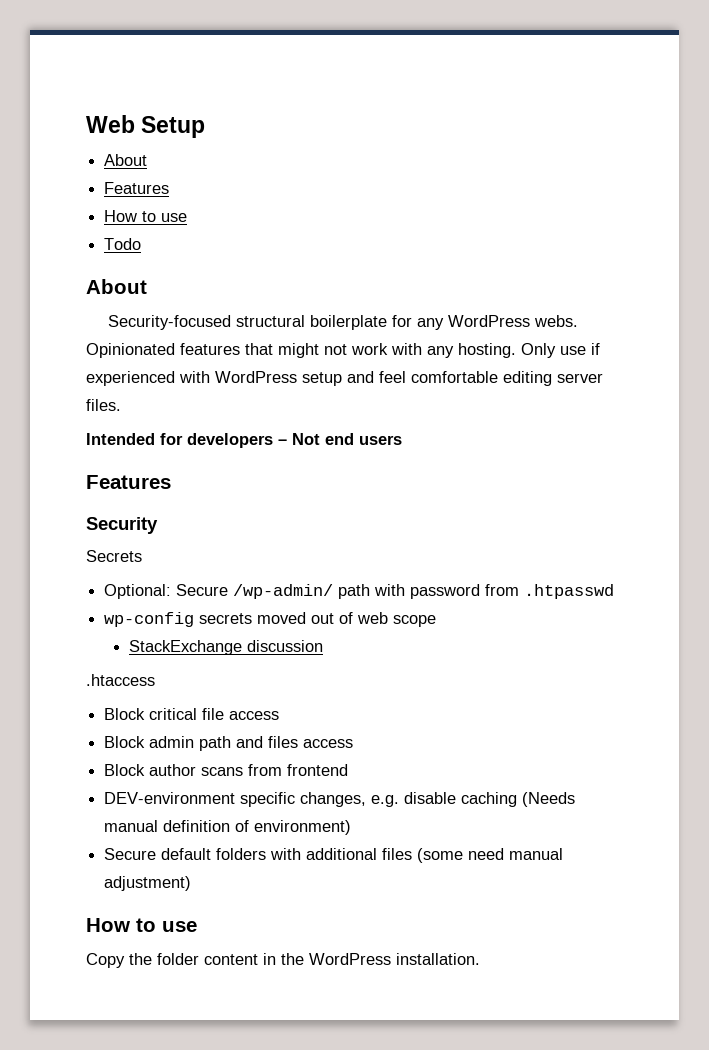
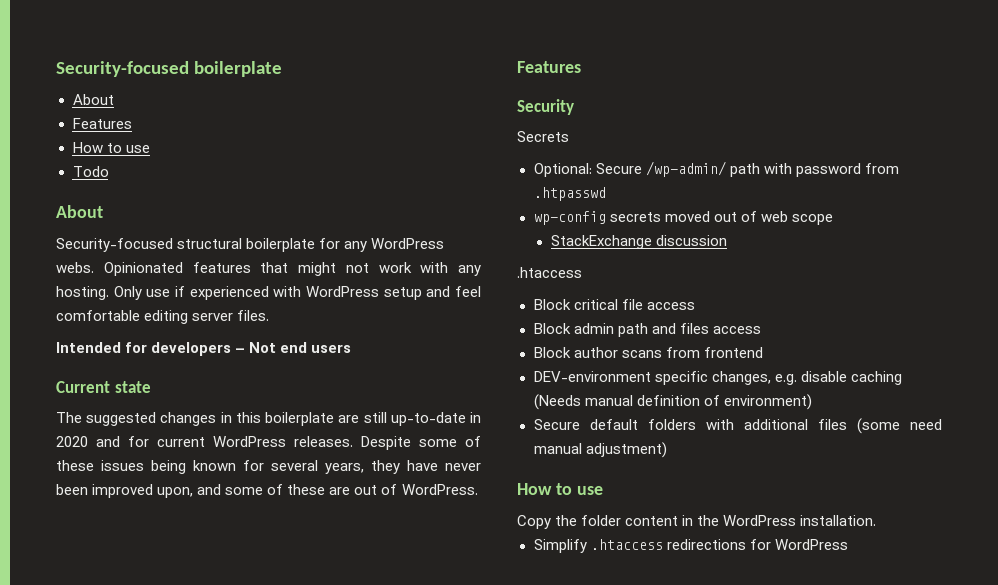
[86,115,206,138] Web Setup -> [56,61,283,77] Security-focused boilerplate
(402, 440) none -> [56,381,151,393] [56,412,482,426] [56,436,481,450] [56,460,481,474] [56,484,478,498] // Current state // The suggested changes in this boilerplate are still up-to-date in 2020 and for current WordPress releases. Despite some of these issues being known for several years, they have never been improved upon, and some of these are out of WordPress.
(480, 959) none -> [533,539,848,553] // Simplify .htaccess redirections for WordPress

